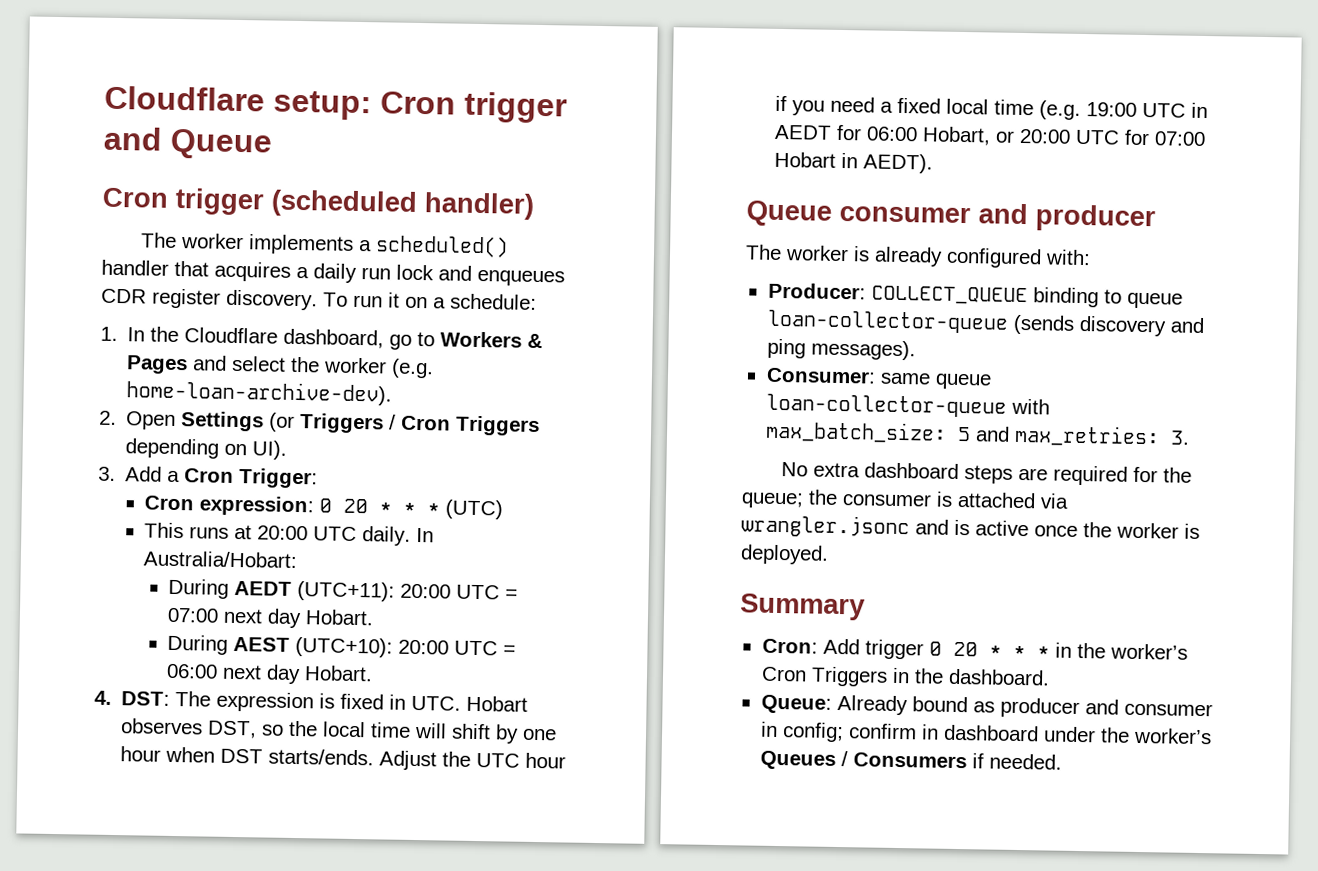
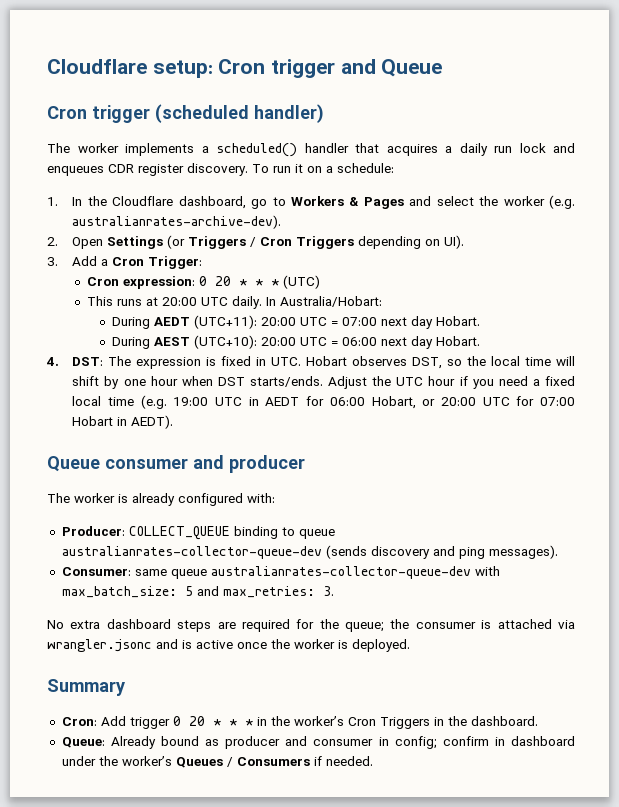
[126,380,393,406] home-loan-archive-dev). -> [72,215,282,229] australianrates-archive-dev).
[766,309,1009,334] loan-collector-queue -> [61,546,322,559] australianrates-collector-queue-dev
[765,393,1007,418] loan-collector-queue -> [210,566,471,579] australianrates-collector-queue-dev

